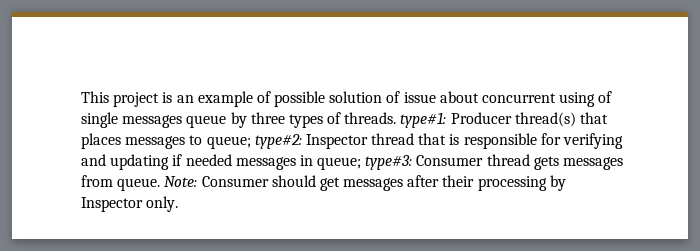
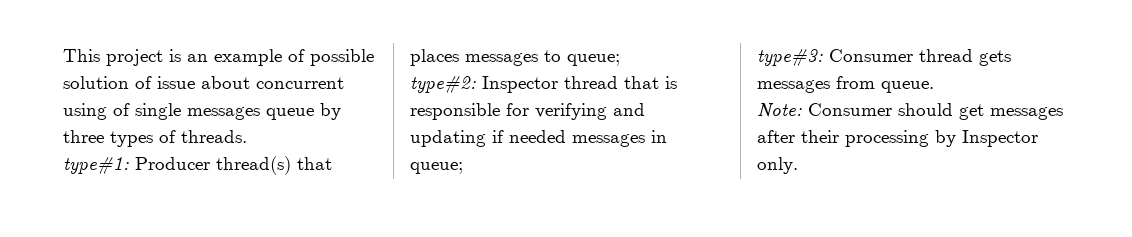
(397, 118) none -> (247, 136) //
(251, 142) none -> (620, 60) //
(362, 163) none -> (463, 168) //
(161, 184) none -> (934, 87) //

